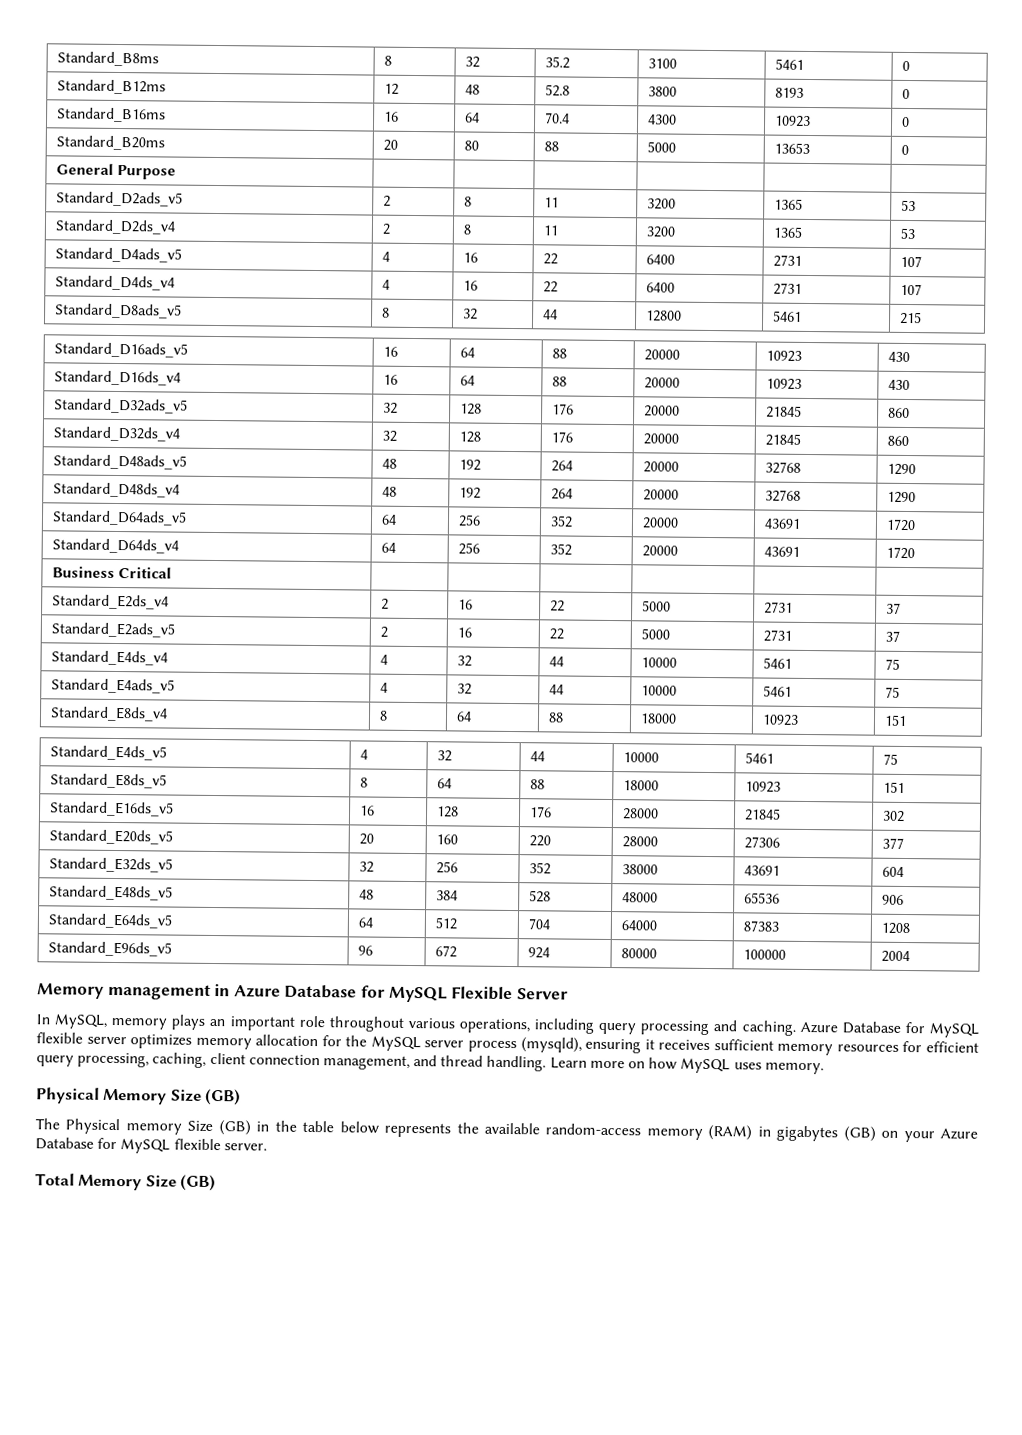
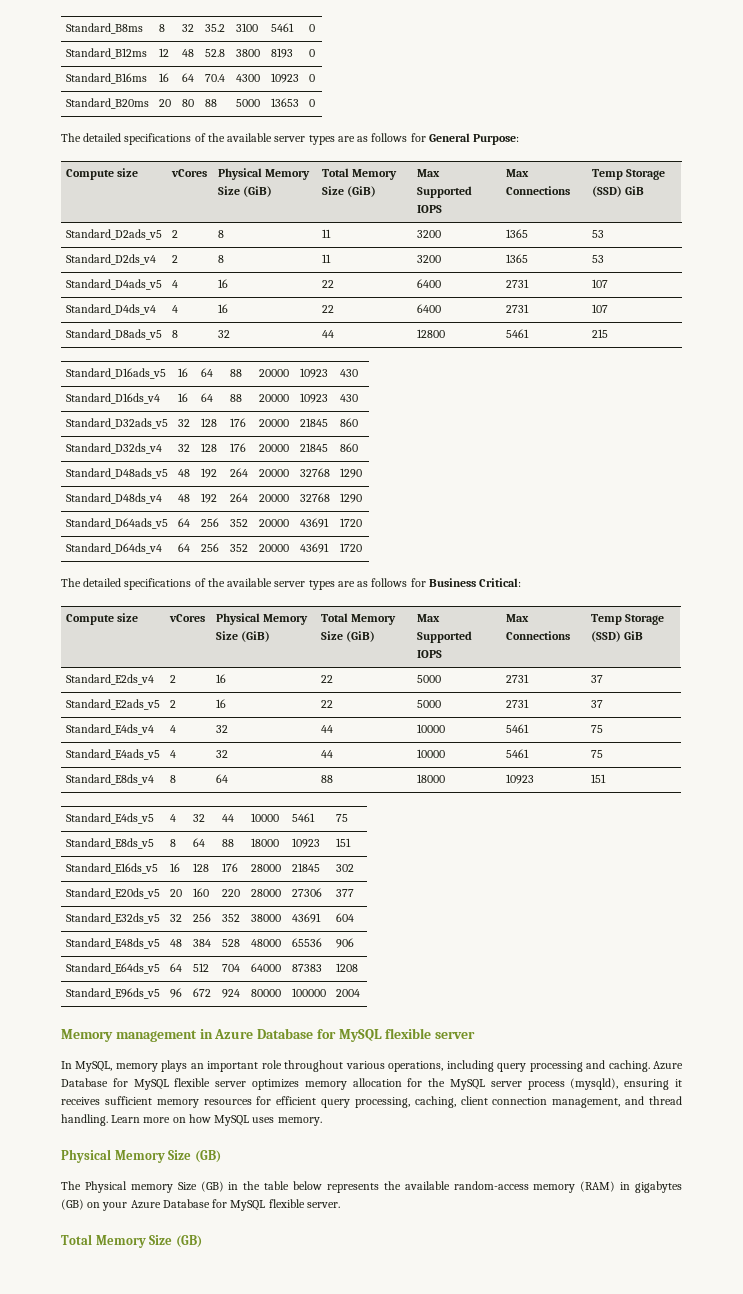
[55,163,176,180] // General Purpose | | | | | | -> [61,133,520,145] [65,168,139,180] [170,169,207,177] [217,168,311,180] [217,186,273,197] [321,168,398,180] [321,186,377,197] [416,169,440,177] [416,186,472,198] [416,205,442,213] [505,169,529,177] [505,186,570,195] [591,169,666,180] [591,186,645,197] // The detailed specifications of the available server types are as follows for General Purpose: // Compute size | vCores | Physical Memory Size (GiB) | Total Memory Size (GiB) | Max Supported IOPS | Max Connections | Temp Storage (SSD) GiB
[51,566,172,579] // Business Critical | | | | | | -> [61,578,522,590] [65,613,139,625] [168,614,205,622] [215,613,309,625] [215,631,271,642] [320,613,397,625] [320,631,376,642] [416,614,440,622] [416,631,472,643] [416,650,442,658] [505,614,529,622] [505,631,570,640] [590,614,665,625] [590,631,644,642] // The detailed specifications of the available server types are as follows for Business Critical: // Compute size | vCores | Physical Memory Size (GiB) | Total Memory Size (GiB) | Max Supported IOPS | Max Connections | Temp Storage (SSD) GiB
[451,986,568,1001] Flexible Server -> [385,1028,476,1039] flexible server

